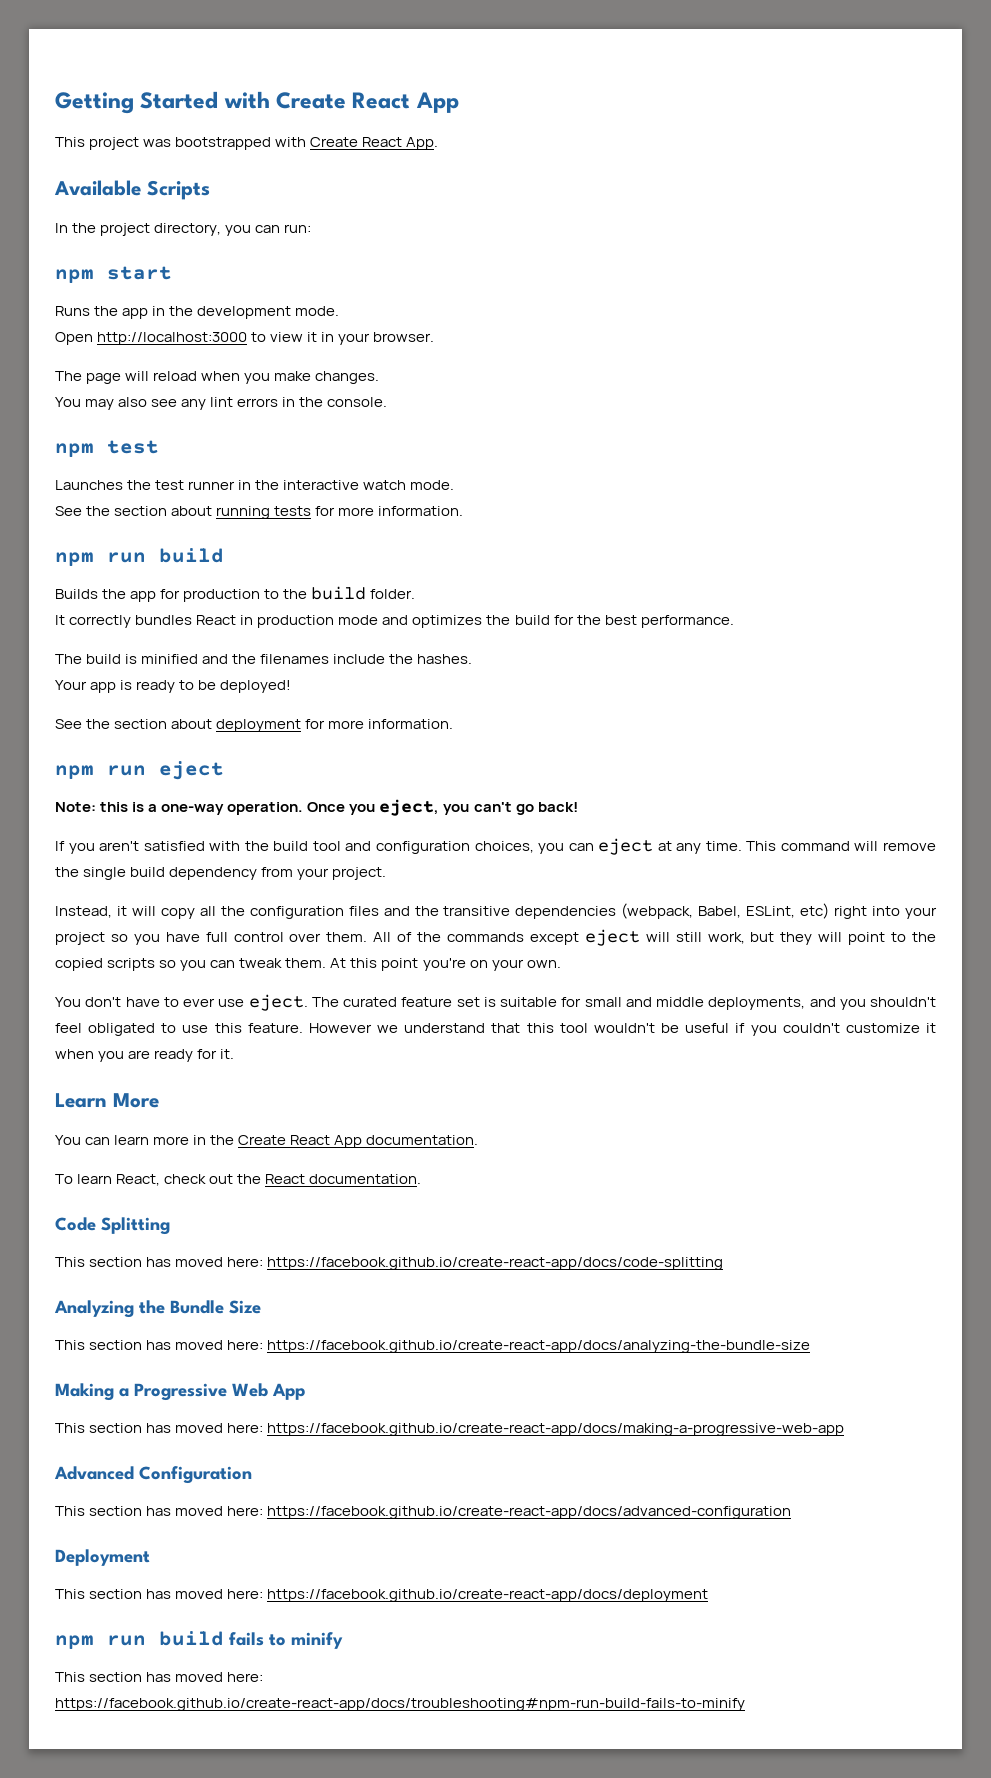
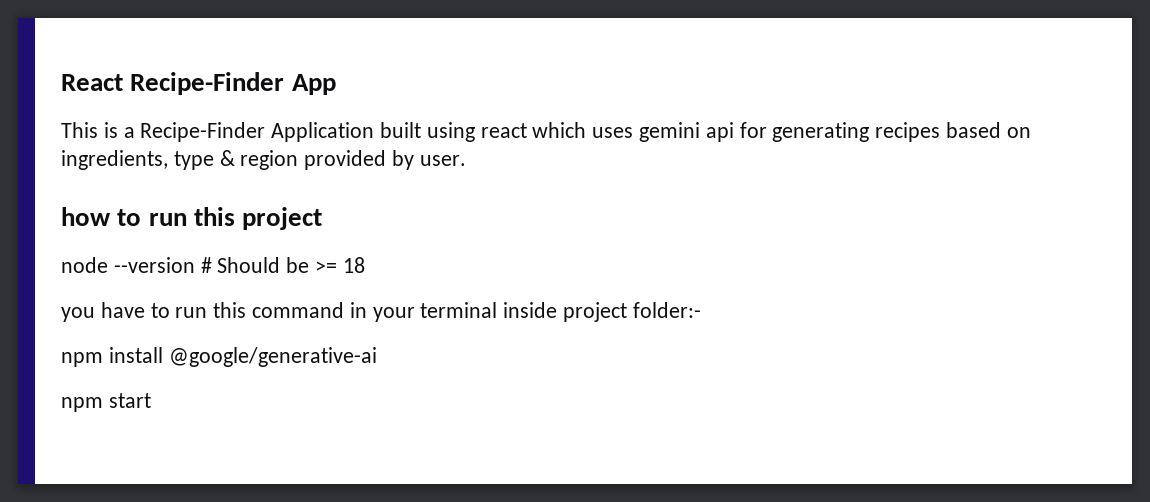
[55,91,459,114] [55,137,439,150] [54,180,210,200] [55,223,312,236] [55,266,172,283] [55,306,340,319] [55,332,435,345] [55,371,380,384] [55,397,388,410] [55,440,159,457] [55,480,455,490] [55,506,464,519] [55,548,224,566] [55,586,416,602] [55,615,734,628] [55,654,473,664] [55,680,292,693] [55,719,454,732] [55,761,224,780] [55,799,578,816] [55,838,936,855] [55,867,387,880] [55,903,938,919] [55,929,936,946] [55,958,561,971] [55,994,936,1011] [55,1023,936,1036] [55,1049,235,1062] [55,1093,159,1108] [55,1135,479,1148] [55,1174,422,1186] [55,1217,170,1235] [55,1257,724,1270] [54,1300,261,1318] [55,1340,811,1353] [55,1383,305,1401] [55,1423,845,1436] [54,1466,252,1484] [55,1506,792,1519] [55,1549,150,1566] [55,1589,709,1602] [55,1631,343,1649] [55,1672,264,1682] [55,1698,745,1711] Getting Started with Create React App // This project was bootstrapped with Create React App. // Available Scripts // In the project directory, you can run: // npm start // Runs the app in the development mode. // Open http://localhost:3000 to view it in your browser. // The page will reload when you make changes. // You may also see any lint errors in the console. // npm test // Launches the test runner in the interactive watch mode. // See the section about running tests for more information. // npm run build // Builds the app for production to the build folder. // It correctly bundles React in production mode and optimizes the build for the best performance. // The build is minified and the filenames include the hashes. // Your app is ready to be deployed! // See the section about deployment for more information. // npm run eject // Note: this is a one-way operation. Once you eject, you can't go back! // If you aren't satisfied with the build tool and configuration choices, you can eject at any time. This command will remove the single build dependency from your project. // Instead, it will copy all the configuration files and the transitive dependencies (webpack, Babel, ESLint, etc) right into your project so you have full control over them. All of the commands except eject will still work, but they will point to the copied scripts so you can tweak them. At this point you're on your own. // You don't have to ever use eject. The curated feature set is suitable for small and middle deployments, and you shouldn't feel obligated to use this feature. However we understand that this tool wouldn't be useful if you couldn't customize it when you are ready for it. // Learn More // You can learn more in the Create React App documentation. // To learn React, check out the React documentation. // Code Splitting // This section has moved here: https://facebook.github.io/create-react-app/docs/code-splitting // Analyzing the Bundle Size // This section has moved here: https://facebook.github.io/create-react-app/docs/analyzing-the-bundle-size // Making a Progressive Web App // This section has moved here: https://facebook.github.io/create-react-app/docs/making-a-progressive-web-app // Advanced Configuration // This section has moved here: https://facebook.github.io/create-react-app/docs/advanced-configuration // Deployment // This section has moved here: https://facebook.github.io/create-react-app/docs/deployment // npm run build fails to minify // This section has moved here: https://facebook.github.io/create-react-app/docs/troubleshooting#npm-run-build-fails-to-minify -> [61,72,336,95] [61,122,1031,142] [61,150,466,170] [61,207,323,230] [61,257,365,273] [61,302,701,322] [61,347,377,367] [61,393,151,412] React Recipe-Finder App // This is a Recipe-Finder Application built using react which uses gemini api for generating recipes based on ingredients, type & region provided by user. // how to run this project // node --version # Should be >= 18 // you have to run this command in your terminal inside project folder:- // npm install @google/generative-ai // npm start

